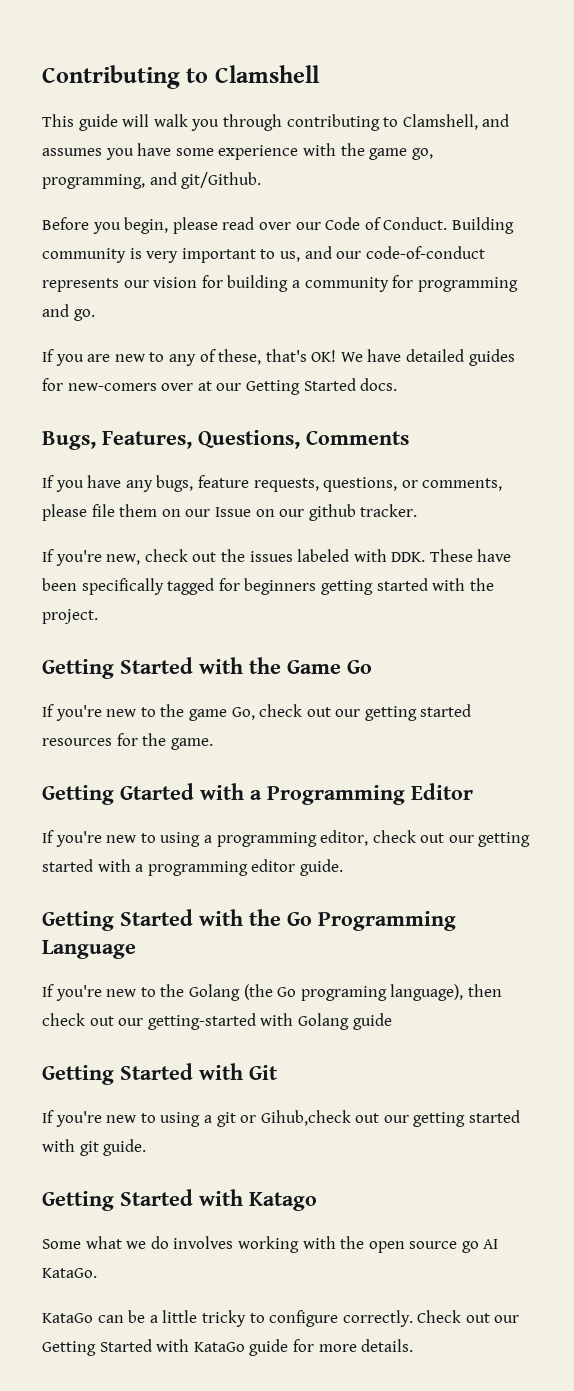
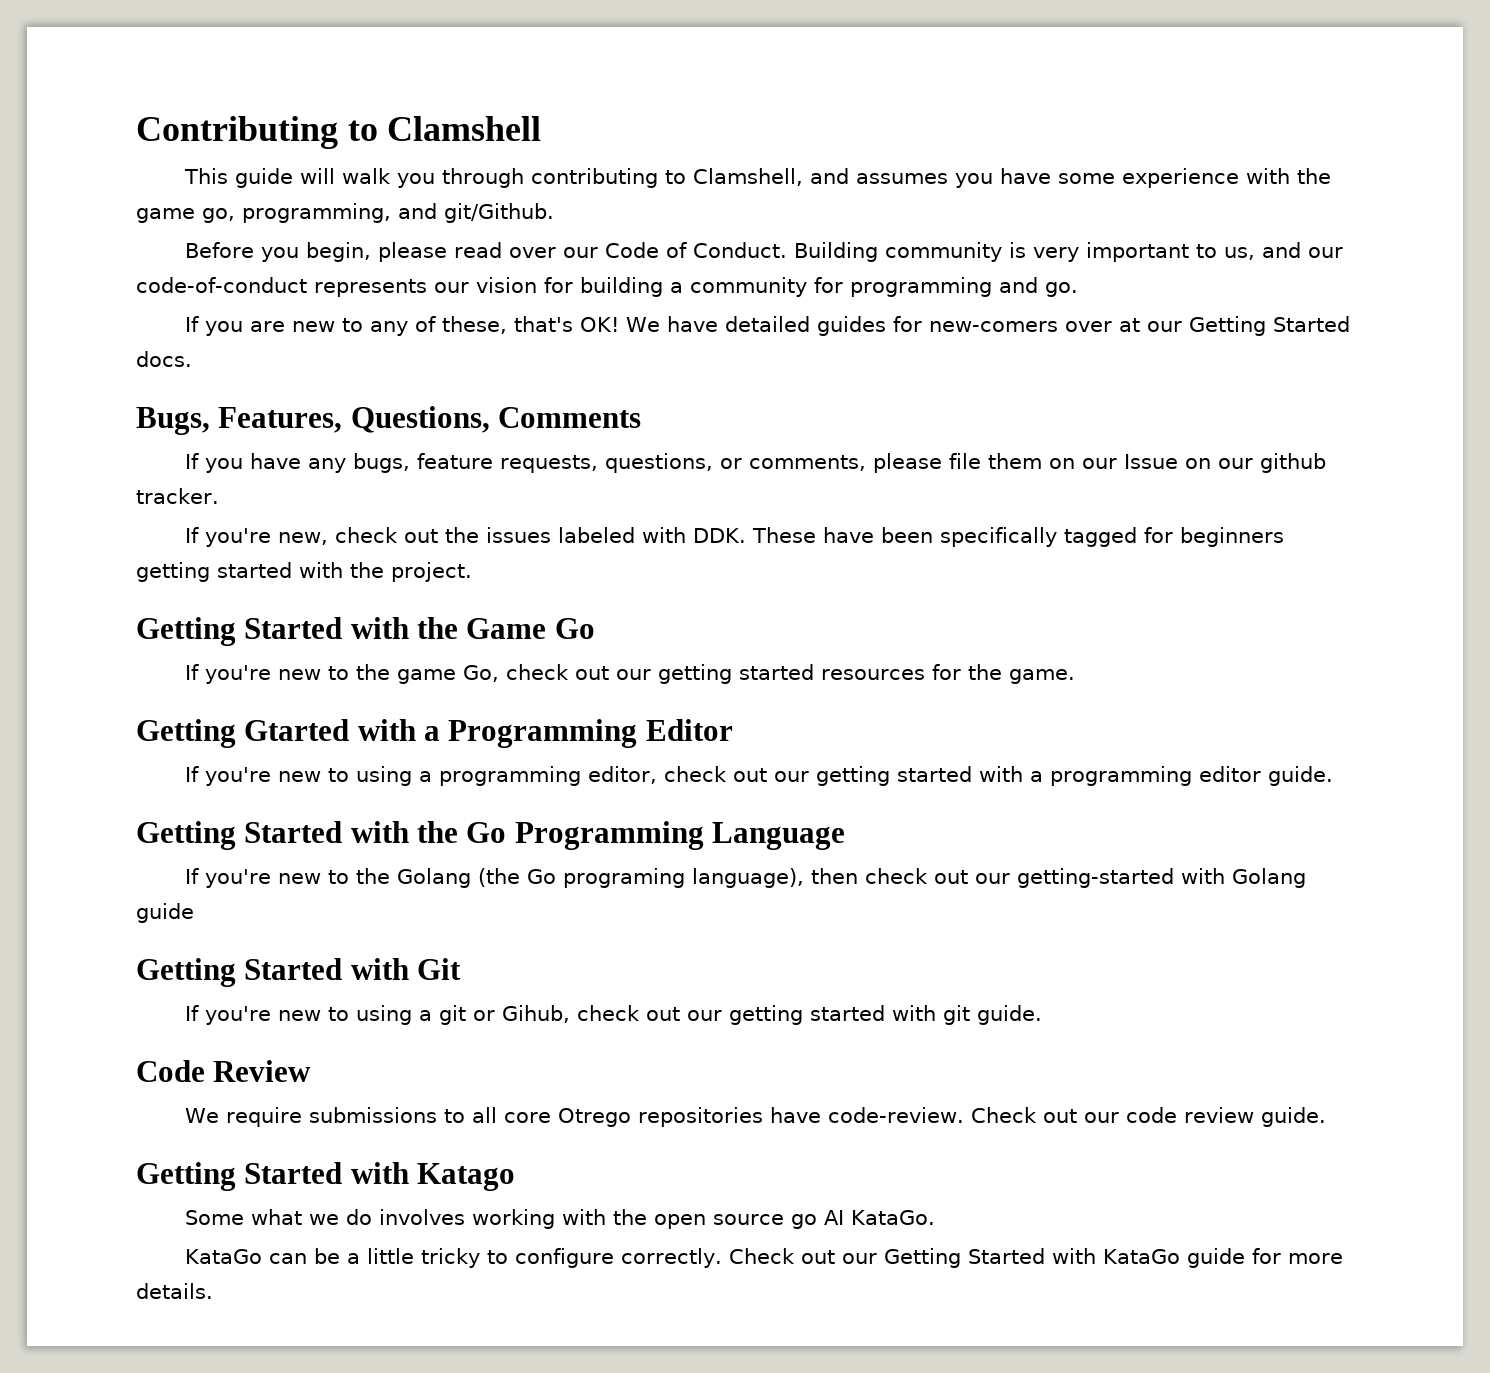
[260,1110,351,1126] Gihub,check -> [502,1005,641,1023] Gihub, check
(147, 1147) none -> [136,1060,312,1082] [185,1107,1327,1127] // Code Review // We require submissions to all core Otrego repositories have code-review. Check out our code review guide.

